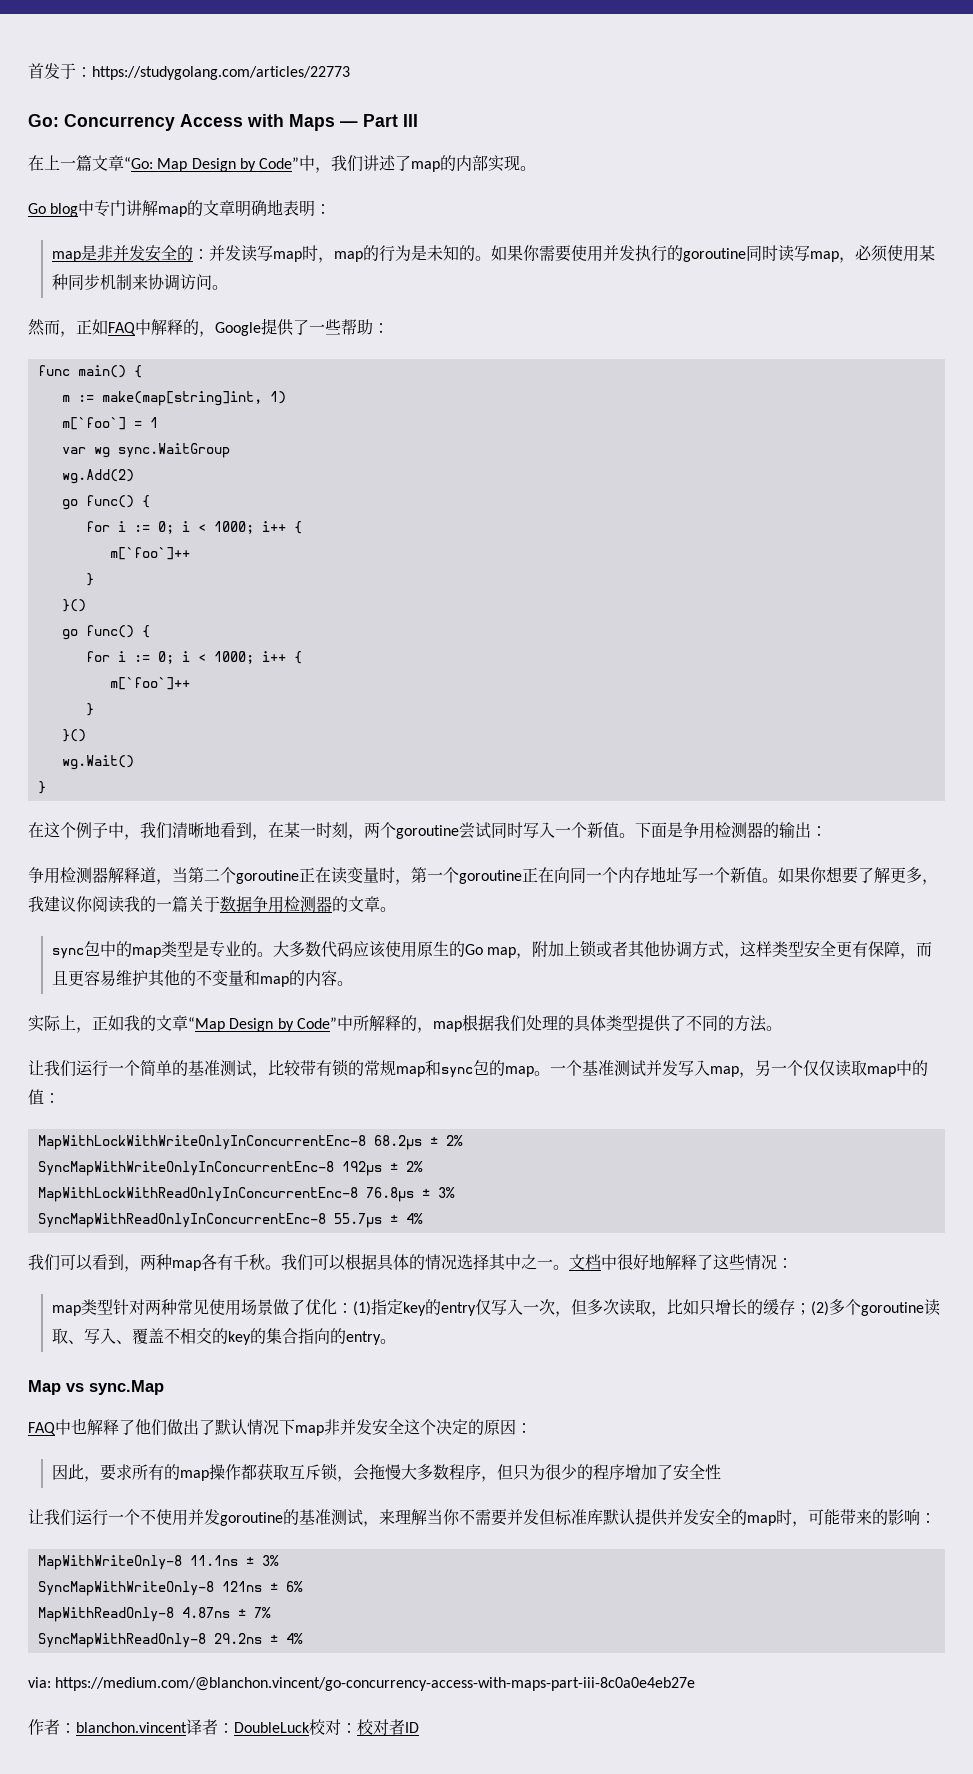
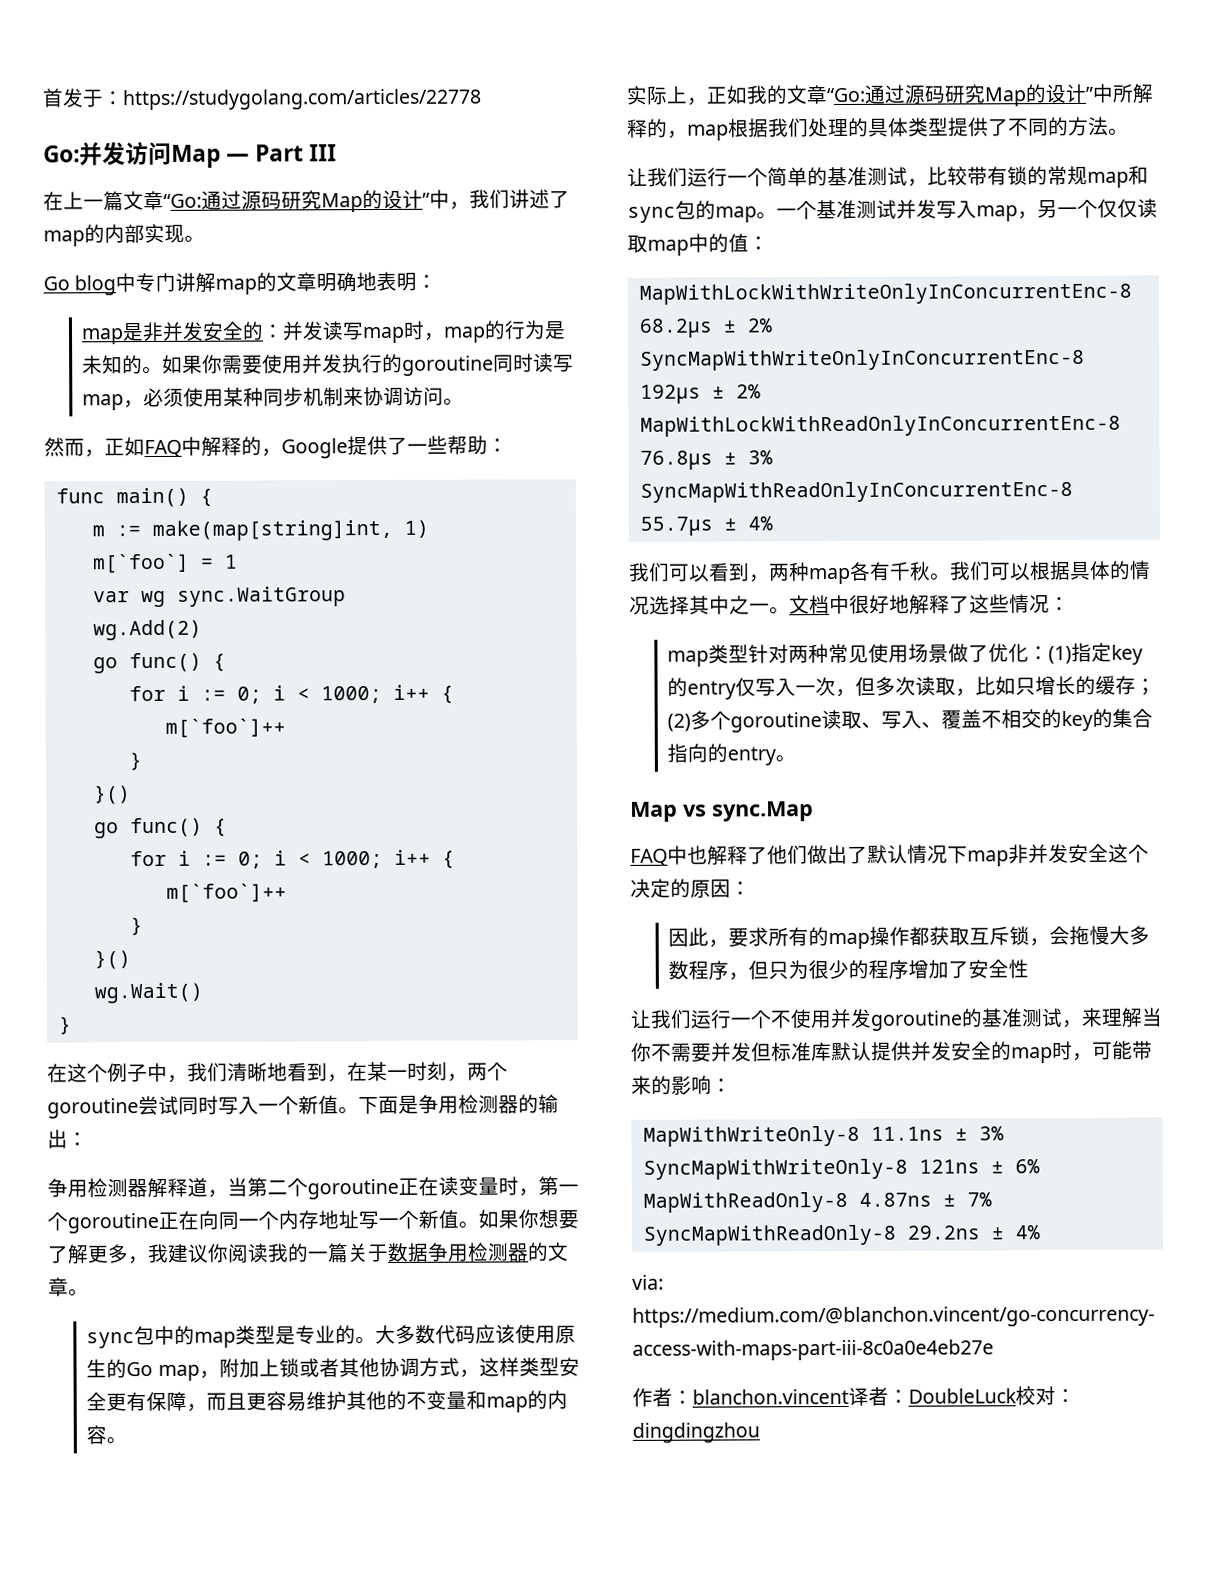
[92,66,350,80] https://studygolang.com/articles/22773 -> [122,88,482,111] https://studygolang.com/articles/22778
[64,114,335,131] Concurrency Access with Maps -> [79,141,221,168] 并发访问Map
[157,157,300,172] Map Design by Code” -> [201,189,430,213] 通过源码研究Map的设计”
[188,1017,337,1032] “Map Design by Code” -> [826,83,1094,107] “Go:通过源码研究Map的设计”
[357,1719,419,1735] 校对者ID -> [632,1422,760,1443] dingdingzhou

